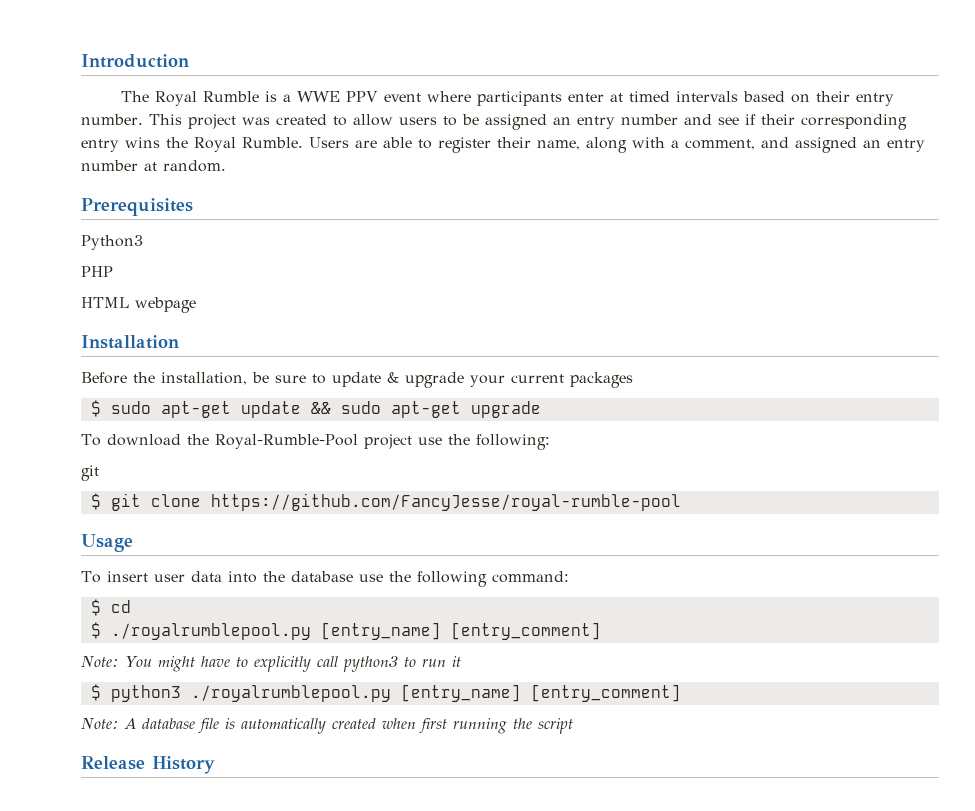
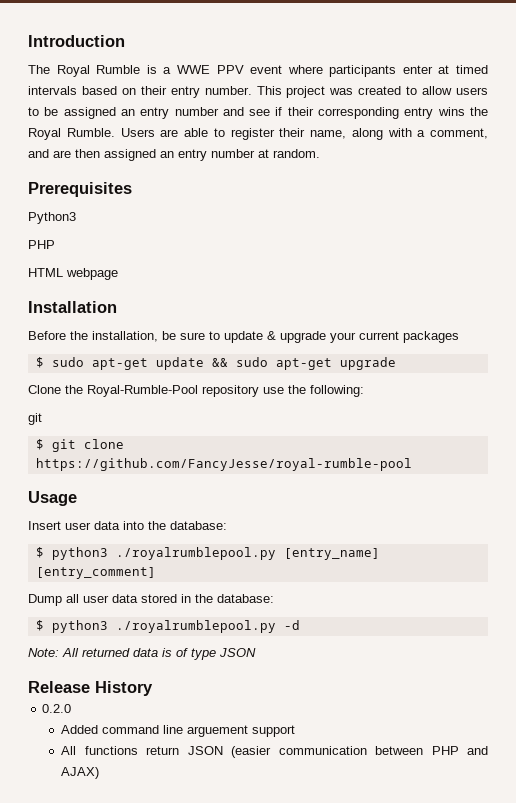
(789, 142) none -> [53,149,100,158] are then
[81,434,181,446] To download -> [28,385,61,394] Clone
[363,434,412,449] project -> [202,385,259,397] repository
[81,571,148,583] To insert -> [28,521,61,530] Insert
[290,571,569,587] [90,599,131,616] [90,622,601,640] [81,656,461,672] database use the following command: // $ cd // $ ./royalrumblepool.py [entry_name] [entry_comment] // Note: You might have to explicitly call python3 to run it -> [170,521,227,530] database:
[81,718,573,734] [81,756,215,774] Note: A database file is automatically created when first running the script // Release History -> [28,594,274,606] [35,620,300,633] [28,648,256,660] [28,681,153,696] [42,704,72,713] [61,725,296,737] [61,746,488,758] [61,767,100,779] Dump all user data stored in the database: // $ python3 ./royalrumblepool.py -d // Note: All returned data is of type JSON // Release History // 0.2.0 // Added command line arguement support // All functions return JSON (easier communication between PHP and AJAX)

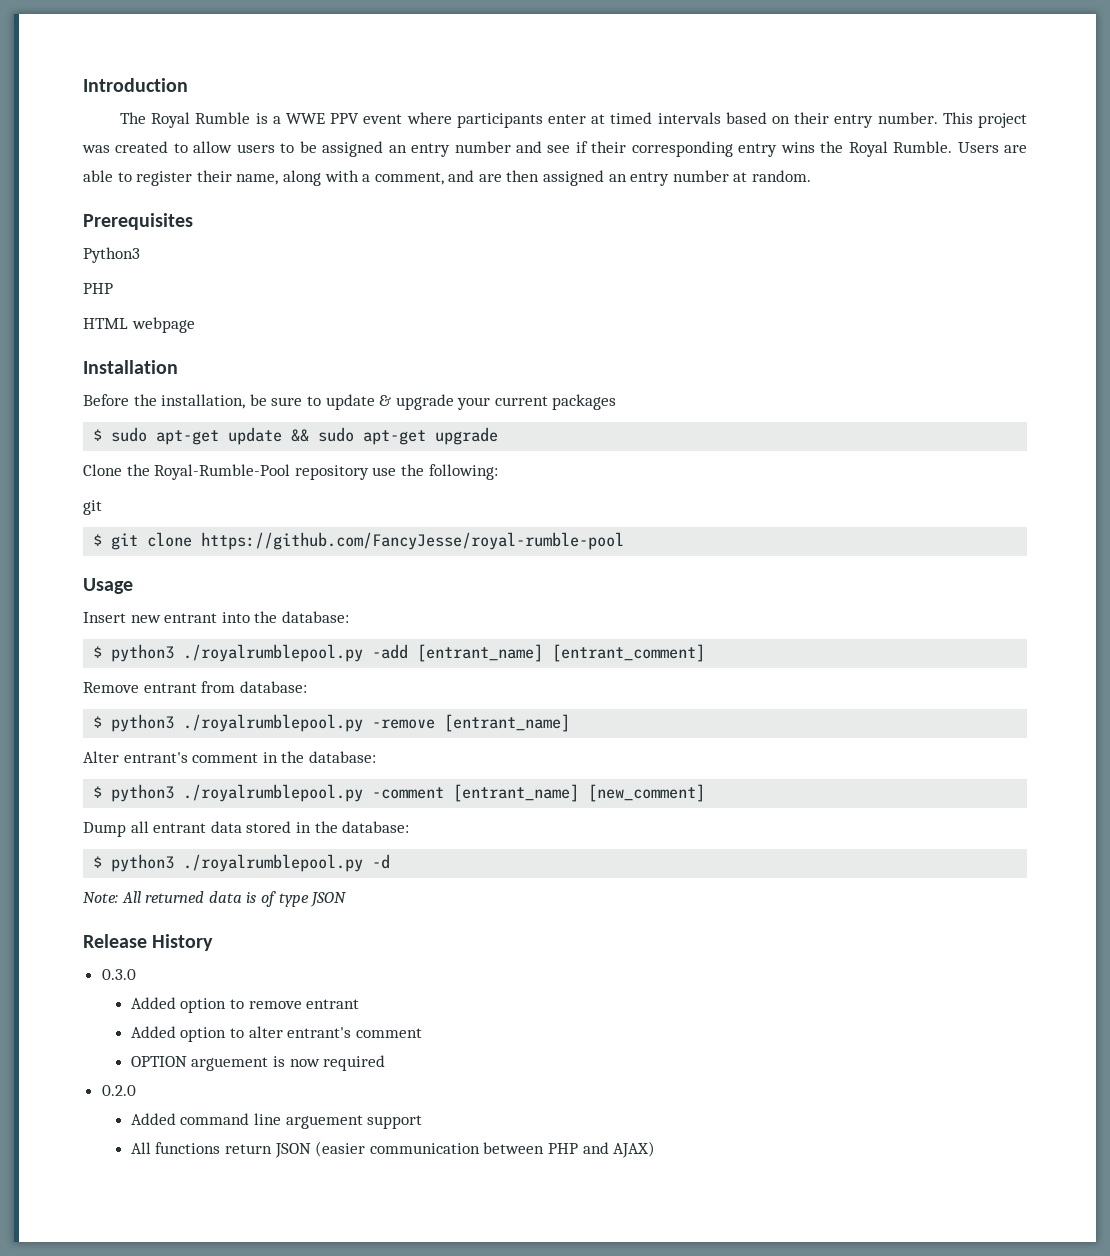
[65,521,120,530] user data -> [130,613,218,623] new entrant
[283,548,380,560] [35,567,156,579] [entry_name] [entry_comment] -> [372,644,706,662] [83,681,307,693] [93,714,571,732] [83,751,376,763] [93,784,706,802] -add [entrant_name] [entrant_comment] // Remove entrant from database: // $ python3 ./royalrumblepool.py -remove [entrant_name] // Alter entrant's comment in the database: // $ python3 ./royalrumblepool.py -comment [entrant_name] [new_comment]
[83,595,109,603] user -> [153,823,207,833] entrant
(153, 688) none -> [101,969,136,980] [130,997,360,1013] [130,1026,422,1042] [130,1055,386,1071] // 0.3.0 // Added option to remove entrant // Added option to alter entrant's comment // OPTION arguement is now required

